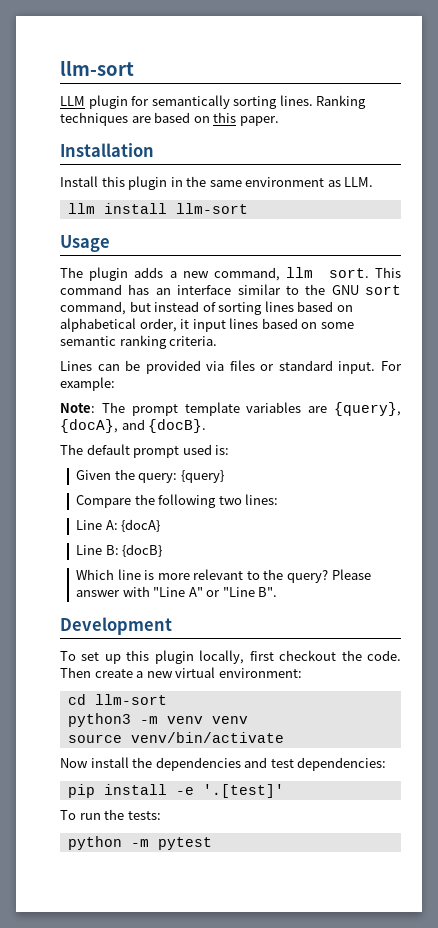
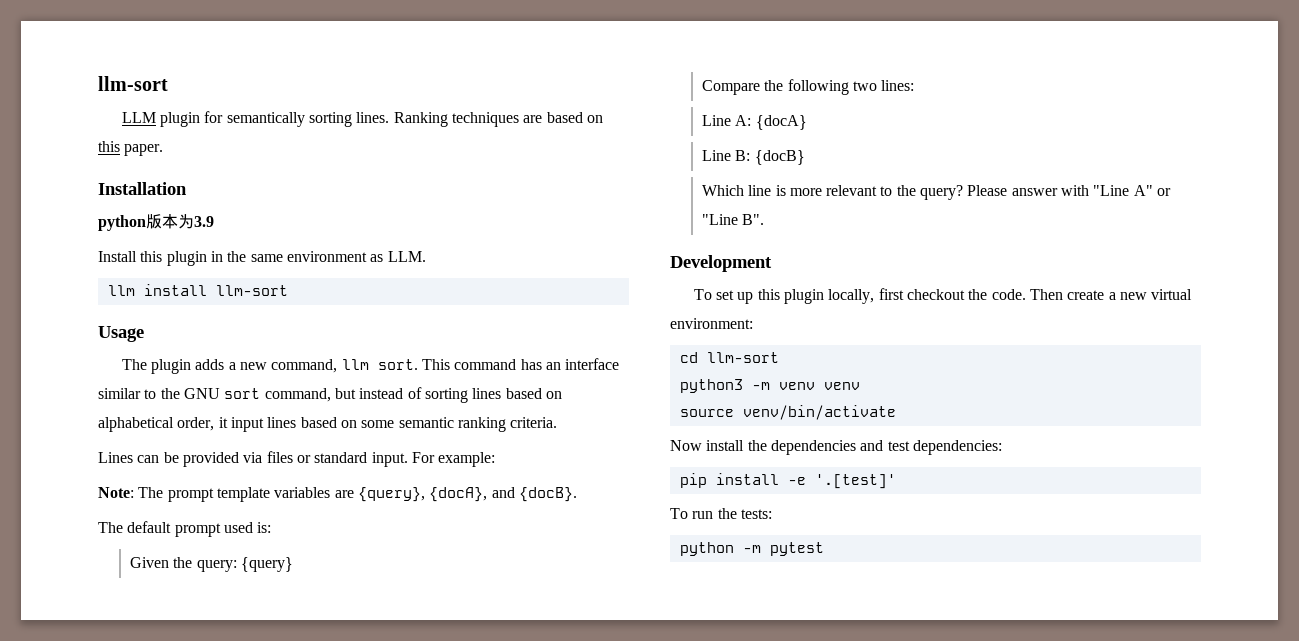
(154, 150) none -> [98,214,214,231] // python版本为3.9

